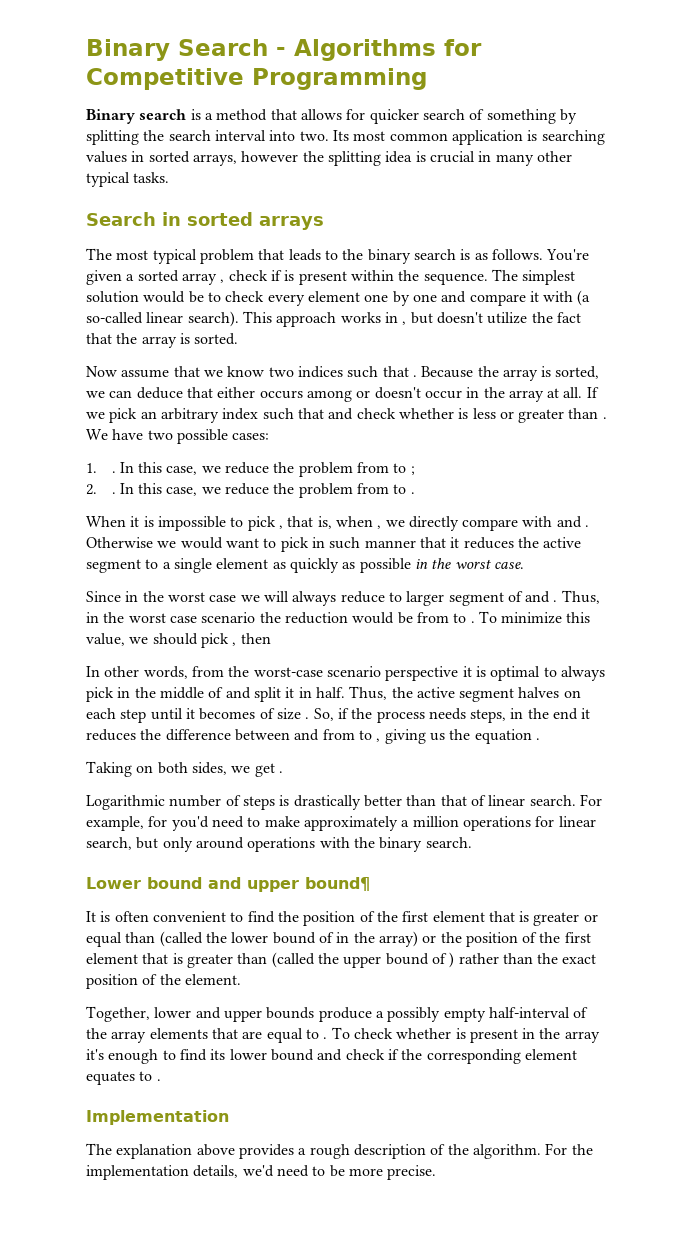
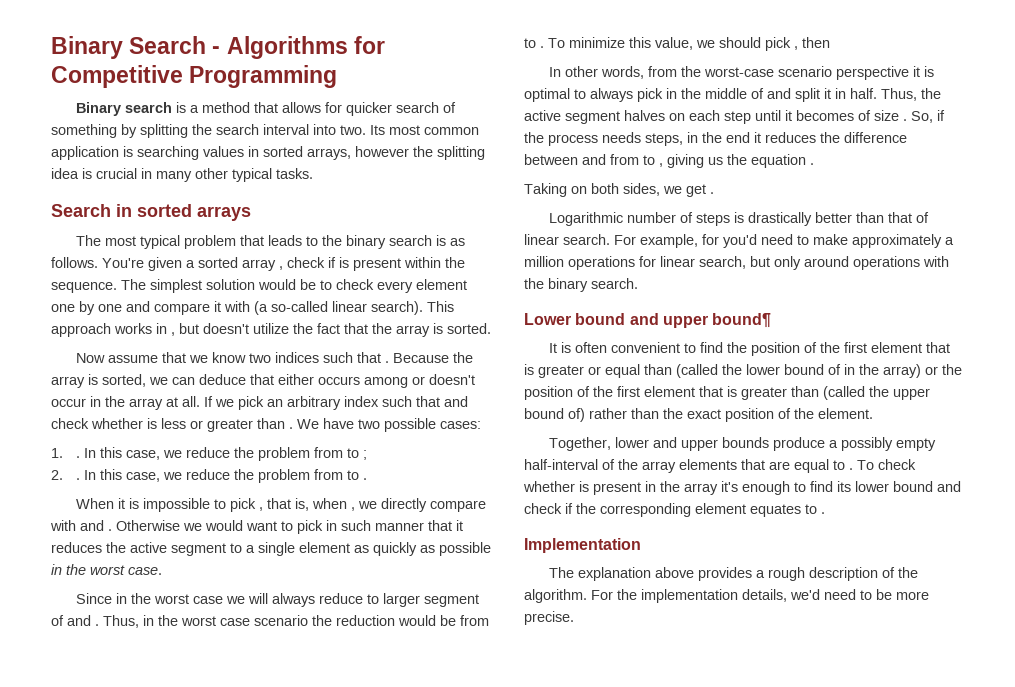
[431,952,455,968] of ) -> [568,408,585,422] of)

